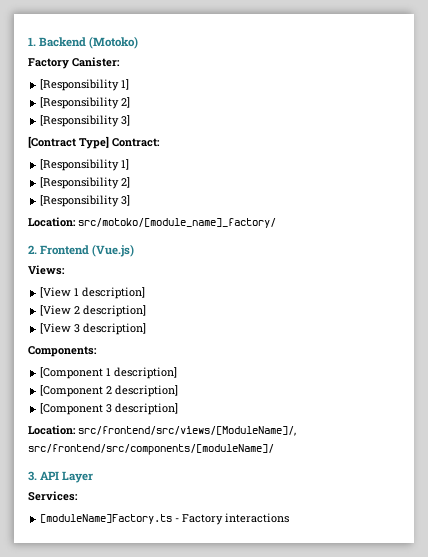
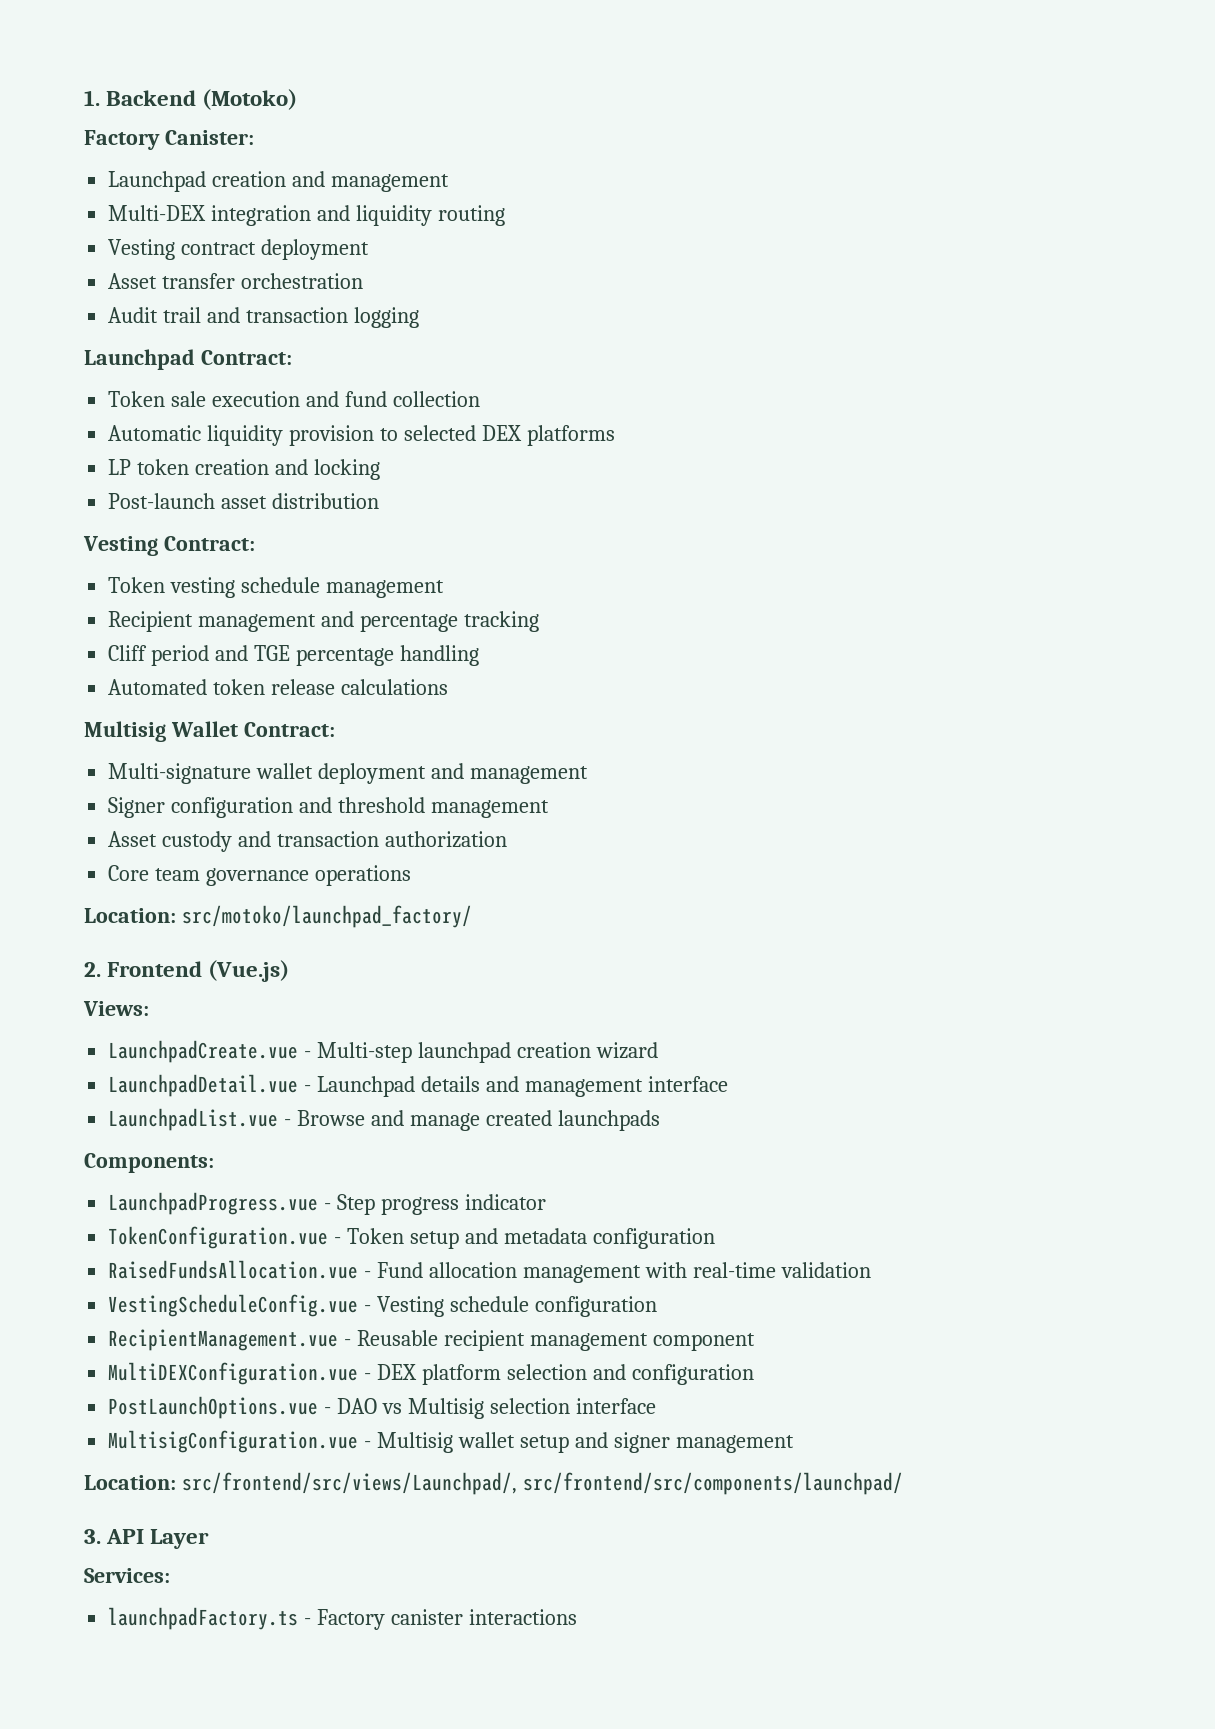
[40,79,130,91] [40,97,131,109] [40,115,131,127] [28,136,160,149] [40,159,130,171] [40,177,131,189] [40,195,131,207] [28,217,276,228] [Responsibility 1] // [Responsibility 2] // [Responsibility 3] // [Contract Type] Contract: // [Responsibility 1] // [Responsibility 2] // [Responsibility 3] // Location: src/motoko/[module_name]_factory/ -> [108,171,450,192] [108,205,505,226] [108,239,370,260] [108,273,364,289] [108,307,419,328] [84,349,292,370] [108,391,480,407] [108,425,615,446] [108,459,380,480] [108,493,380,509] [83,536,255,556] [108,577,445,598] [108,611,539,632] [108,645,479,666] [108,679,449,695] [84,721,335,742] [108,763,588,784] [108,797,549,818] [108,831,507,852] [108,865,412,886] [84,905,472,928] Launchpad creation and management // Multi-DEX integration and liquidity routing // Vesting contract deployment // Asset transfer orchestration // Audit trail and transaction logging // Launchpad Contract: // Token sale execution and fund collection // Automatic liquidity provision to selected DEX platforms // LP token creation and locking // Post-launch asset distribution // Vesting Contract: // Token vesting schedule management // Recipient management and percentage tracking // Cliff period and TGE percentage handling // Automated token release calculations // Multisig Wallet Contract: // Multi-signature wallet deployment and management // Signer configuration and threshold management // Asset custody and transaction authorization // Core team governance operations // Location: src/motoko/launchpad_factory/
[40,287,146,299] [40,305,147,317] [40,323,147,335] [28,346,97,357] [40,367,178,379] [40,385,179,397] [40,403,179,415] [28,425,296,436] [28,444,274,455] [View 1 description] // [View 2 description] // [View 3 description] // Components: // [Component 1 description] // [Component 2 description] // [Component 3 description] // Location: src/frontend/src/views/[ModuleName]/, src/frontend/src/components/[moduleName]/ -> [108,1040,658,1063] [108,1074,728,1097] [108,1108,660,1131] [84,1153,214,1173] [108,1192,546,1215] [108,1226,715,1249] [108,1260,871,1283] [108,1294,657,1317] [108,1329,755,1351] [108,1362,754,1385] [108,1396,656,1419] [108,1430,794,1453] [84,1472,903,1495] LaunchpadCreate.vue - Multi-step launchpad creation wizard // LaunchpadDetail.vue - Launchpad details and management interface // LaunchpadList.vue - Browse and manage created launchpads // Components: // LaunchpadProgress.vue - Step progress indicator // TokenConfiguration.vue - Token setup and metadata configuration // RaisedFundsAllocation.vue - Fund allocation management with real-time validation // VestingScheduleConfig.vue - Vesting schedule configuration // RecipientManagement.vue - Reusable recipient management component // MultiDEXConfiguration.vue - DEX platform selection and configuration // PostLaunchOptions.vue - DAO vs Multisig selection interface // MultisigConfiguration.vue - Multisig wallet setup and signer management // Location: src/frontend/src/views/Launchpad/, src/frontend/src/components/launchpad/
[40,514,173,524] [moduleName]Factory.ts -> [108,1607,299,1630] launchpadFactory.ts
(224, 519) none -> [391,1609,464,1625] canister

